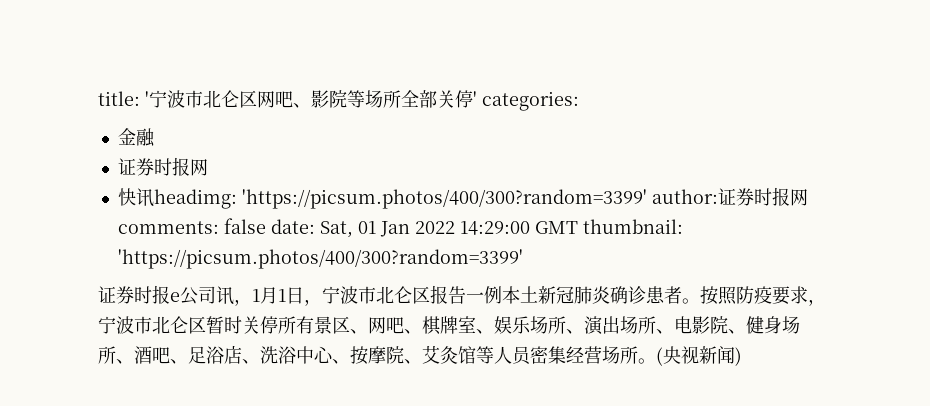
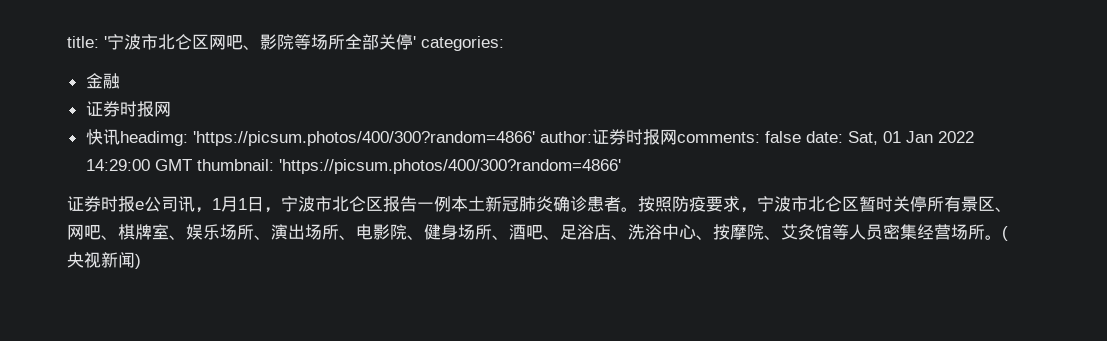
[241,189,647,209] 'https://picsum.photos/400/300?random=3399' -> [192,131,535,146] 'https://picsum.photos/400/300?random=4866'
[117,249,523,269] 'https://picsum.photos/400/300?random=3399' -> [278,159,621,174] 'https://picsum.photos/400/300?random=4866'

